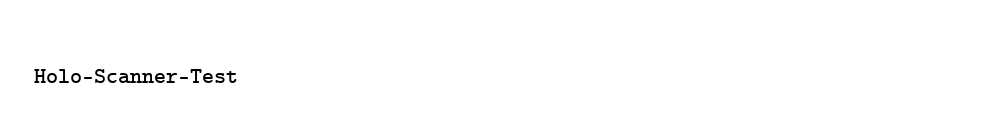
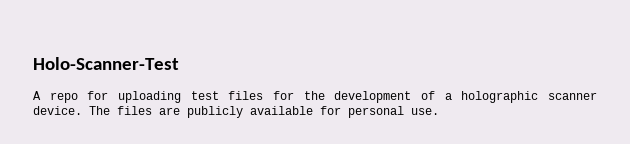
(238, 76) none -> [33,91,598,103] [33,106,439,118] // A repo for uploading test files for the development of a holographic scanner device. The files are publicly available for personal use.

